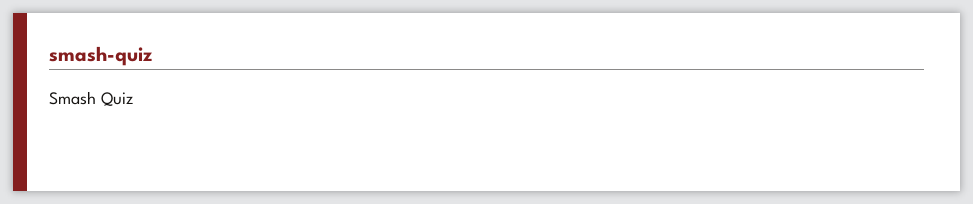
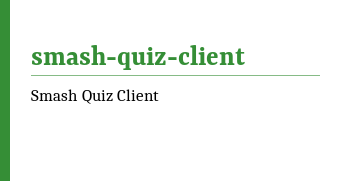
[49,46,152,66] smash-quiz -> [31,45,245,70] smash-quiz-client
(133, 99) none -> [117,89,160,101] Client

